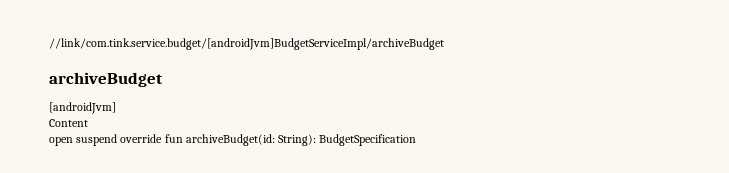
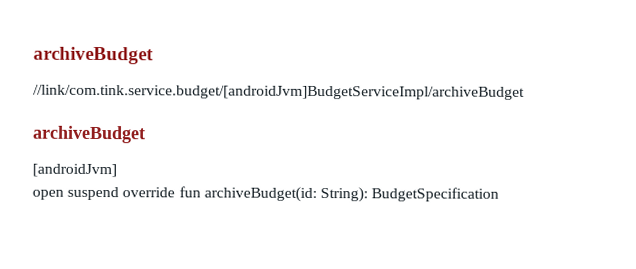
(49, 44) none -> [33,46,154,65] archiveBudget //
[49,119,88,127] // Content -> (117, 170) none

